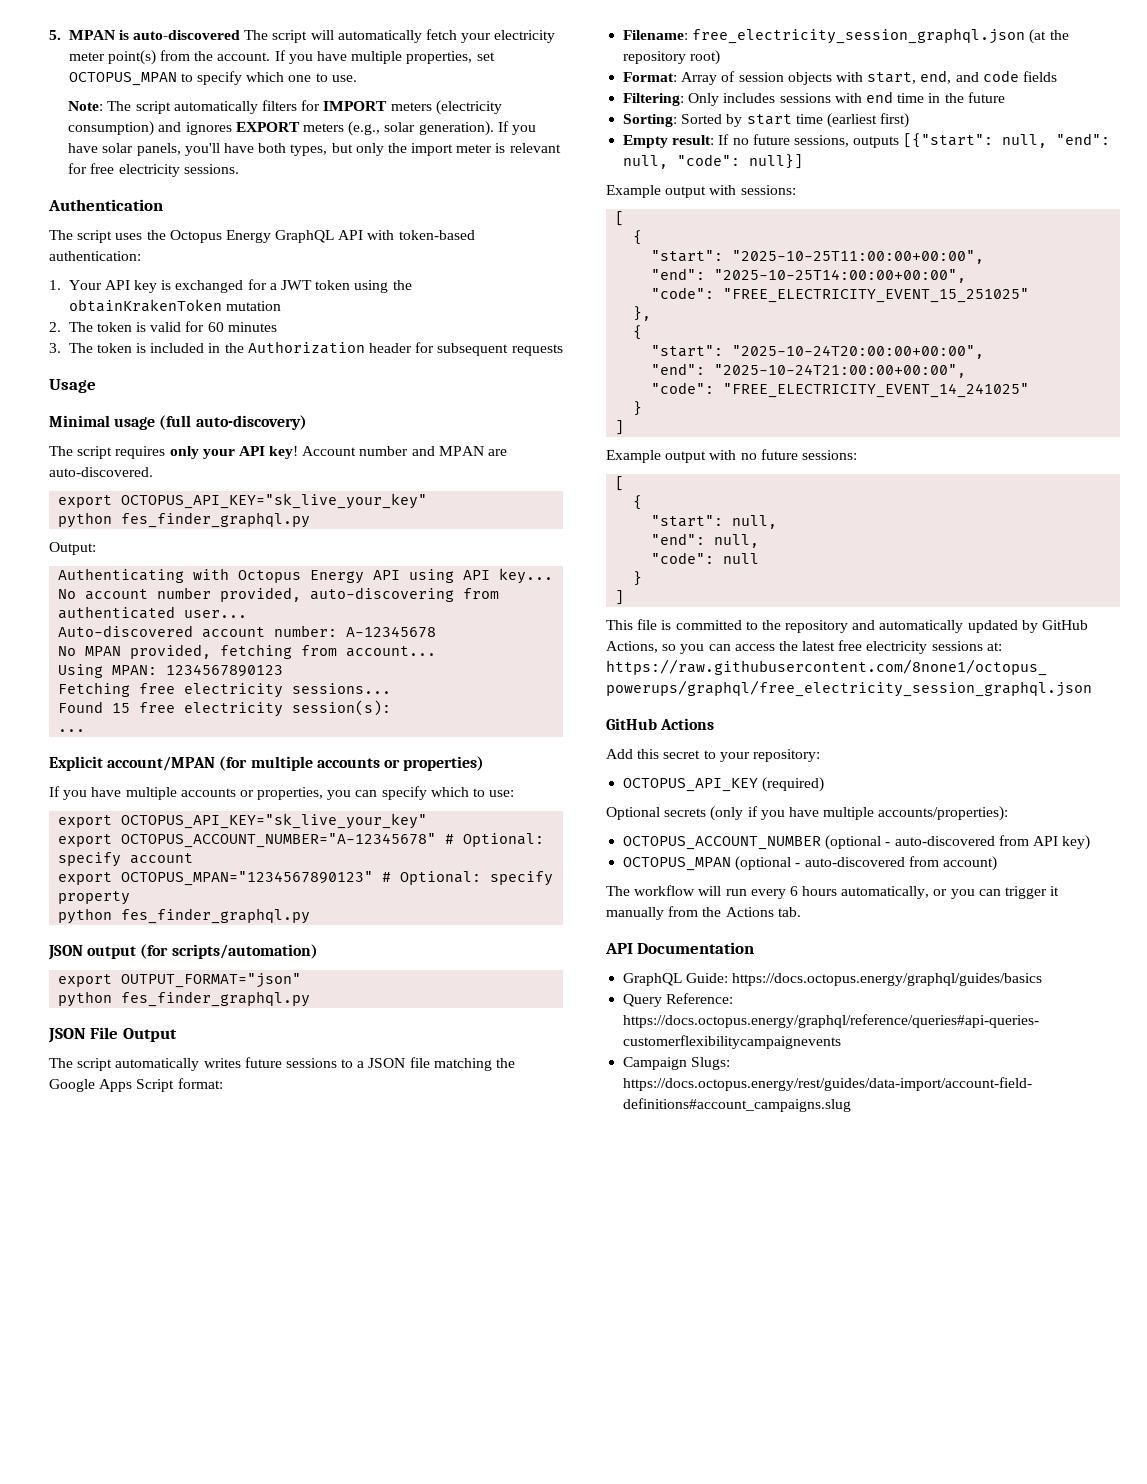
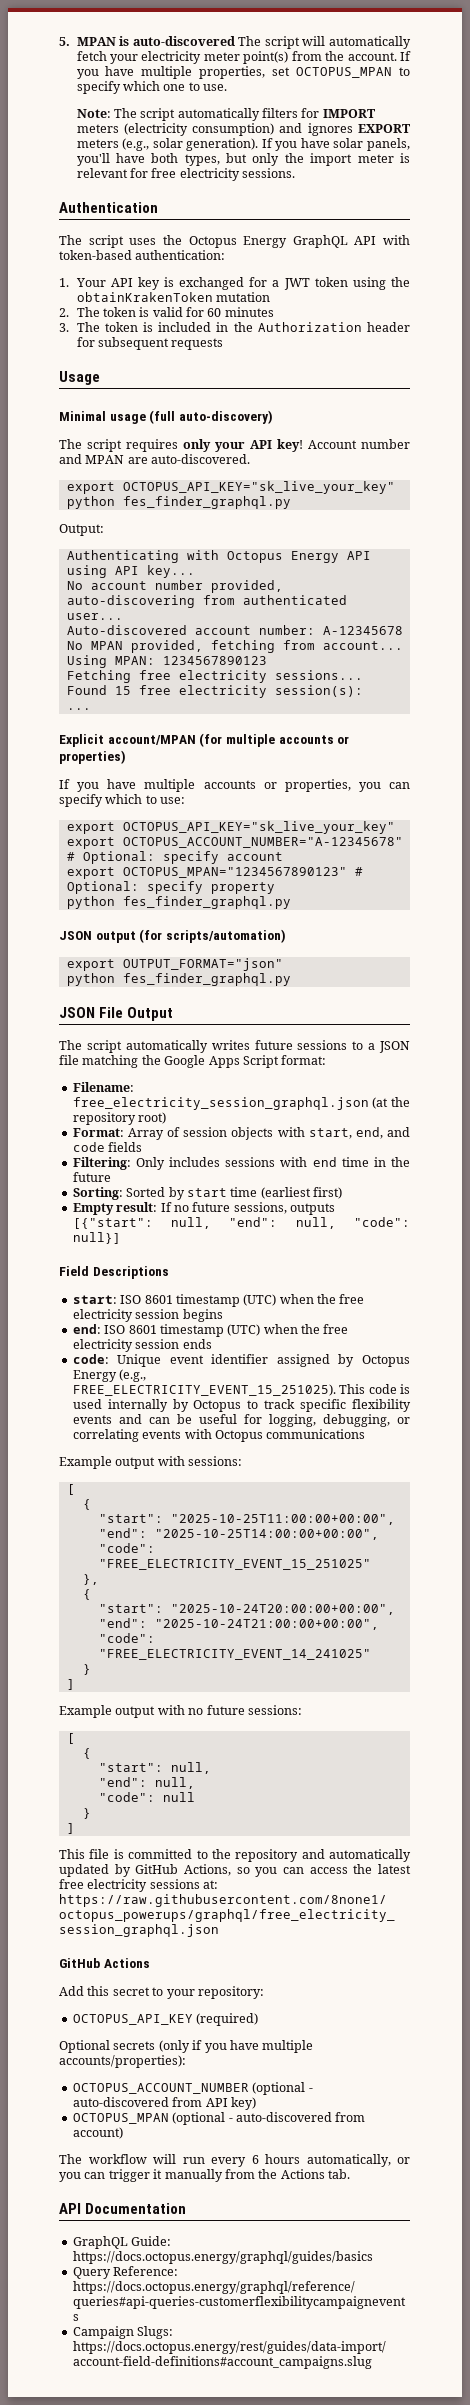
(804, 161) none -> [59,1266,169,1279] [72,1294,365,1307] [72,1309,223,1322] [72,1324,349,1337] [72,1339,212,1352] [72,1354,410,1367] [72,1369,147,1382] [72,1384,411,1396] [72,1399,411,1412] [72,1414,410,1427] [72,1429,366,1442] // Field Descriptions // start: ISO 8601 timestamp (UTC) when the free electricity session begins // end: ISO 8601 timestamp (UTC) when the free electricity session ends // code: Unique event identifier assigned by Octopus Energy (e.g., FREE_ELECTRICITY_EVENT_15_251025). This code is used internally by Octopus to track specific flexibility events and can be useful for logging, debugging, or correlating events with Octopus communications

